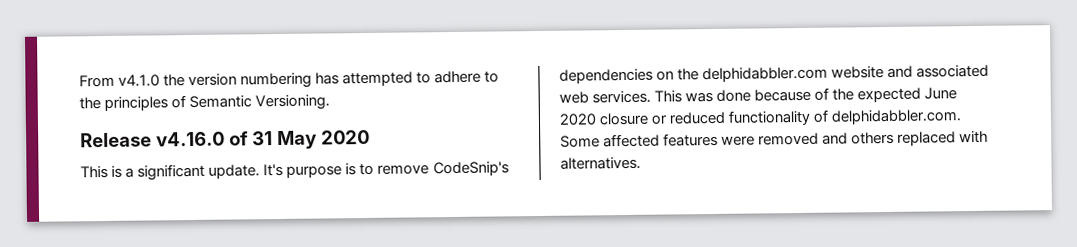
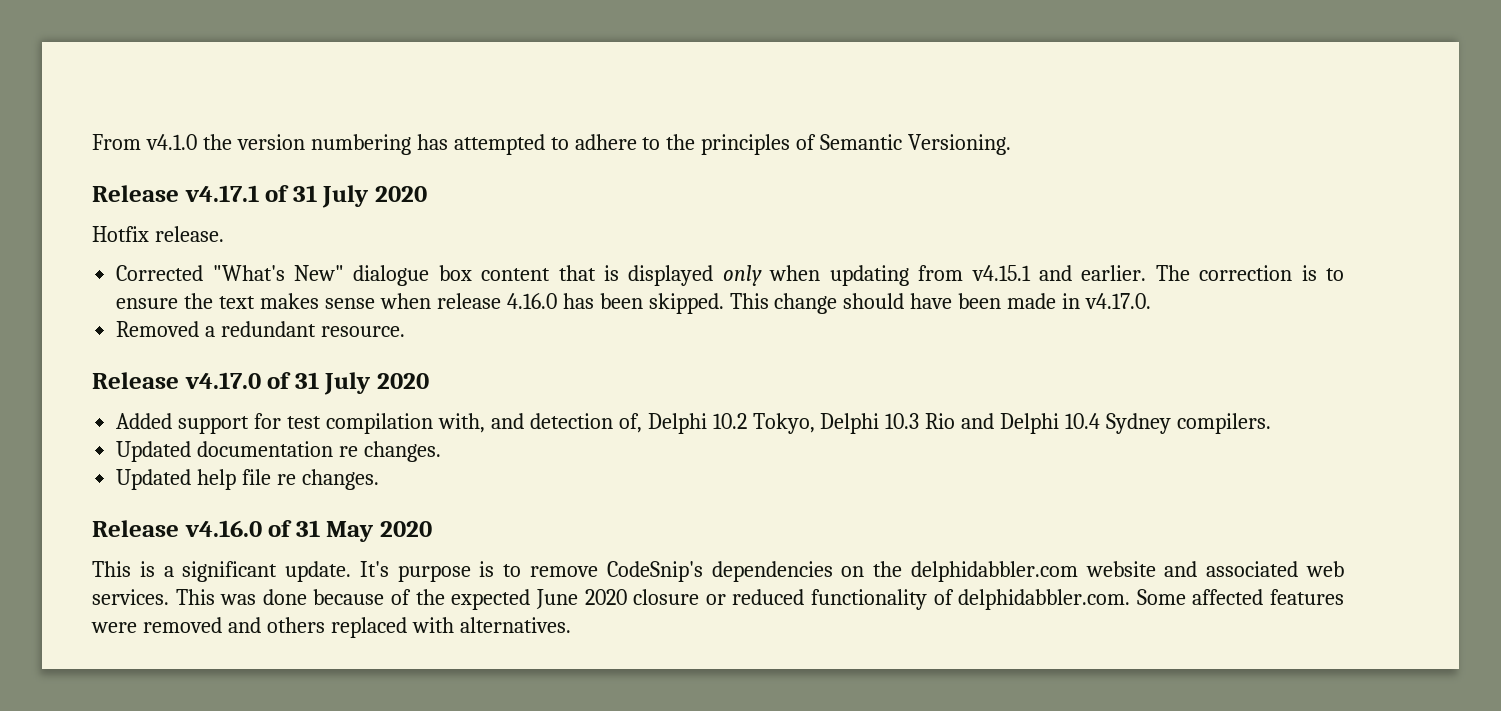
(331, 102) none -> [92,185,428,208] [92,226,224,242] [116,265,1345,286] [116,293,1152,314] [116,321,406,337] [92,372,430,395] [116,413,1272,434] [116,441,442,462] [116,469,379,490] // Release v4.17.1 of 31 July 2020 // Hotfix release. // Corrected "What's New" dialogue box content that is displayed only when updating from v4.15.1 and earlier. The correction is to ensure the text makes sense when release 4.16.0 has been skipped. This change should have been made in v4.17.0. // Removed a redundant resource. // Release v4.17.0 of 31 July 2020 // Added support for test compilation with, and detection of, Delphi 10.2 Tokyo, Delphi 10.3 Rio and Delphi 10.4 Sydney compilers. // Updated documentation re changes. // Updated help file re changes.

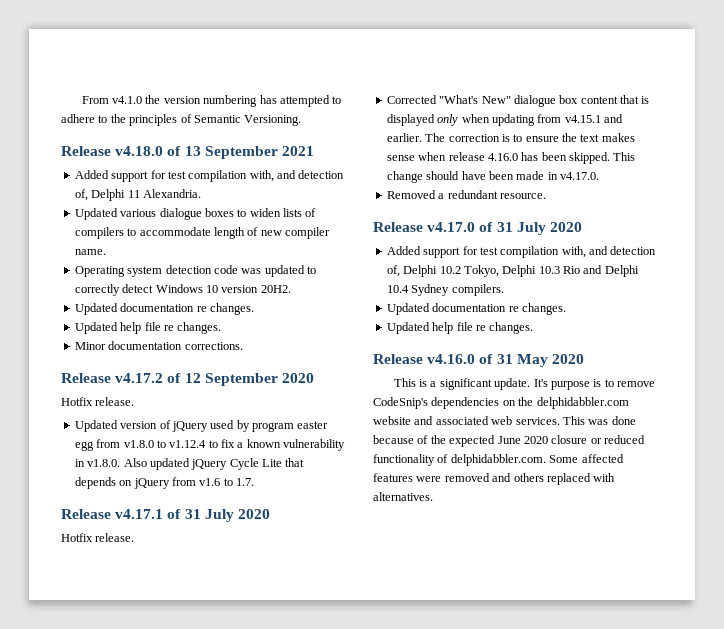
(1012, 144) none -> [61,146,314,159] [74,170,345,182] [74,189,201,201] [74,208,317,220] [74,227,330,239] [74,249,106,255] [74,265,316,277] [74,284,291,296] [74,303,254,315] [74,322,222,334] [74,341,243,350] [61,373,314,386] [61,397,135,406] [74,420,329,432] [74,439,346,451] [74,458,305,470] [74,477,254,489] // Release v4.18.0 of 13 September 2021 // Added support for test compilation with, and detection of, Delphi 11 Alexandria. // Updated various dialogue boxes to widen lists of compilers to accommodate length of new compiler name. // Operating system detection code was updated to correctly detect Windows 10 version 20H2. // Updated documentation re changes. // Updated help file re changes. // Minor documentation corrections. // Release v4.17.2 of 12 September 2020 // Hotfix release. // Updated version of jQuery used by program easter egg from v1.8.0 to v1.12.4 to fix a known vulnerability in v1.8.0. Also updated jQuery Cycle Lite that depends on jQuery from v1.6 to 1.7.

